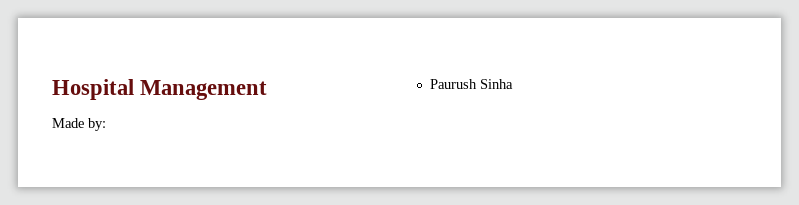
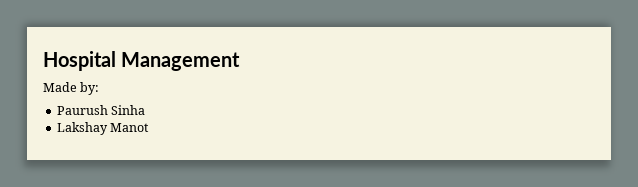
(513, 84) none -> [56,122,150,135] // Lakshay Manot

